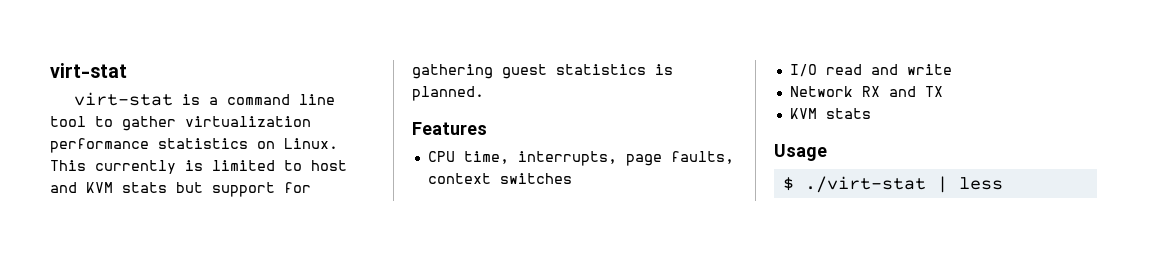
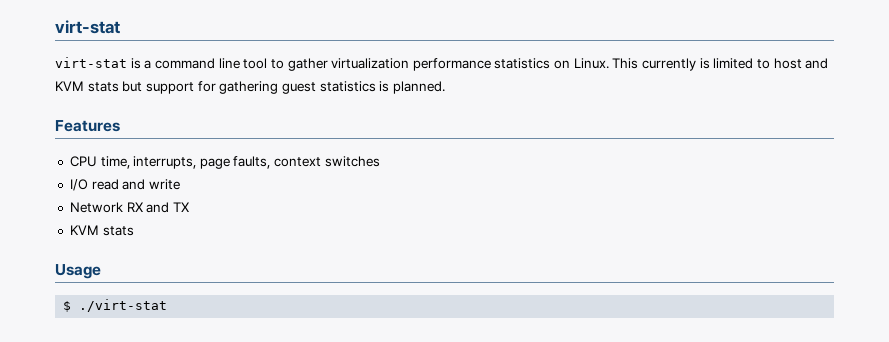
[936,176,1003,193] | less -> (168, 305) none

